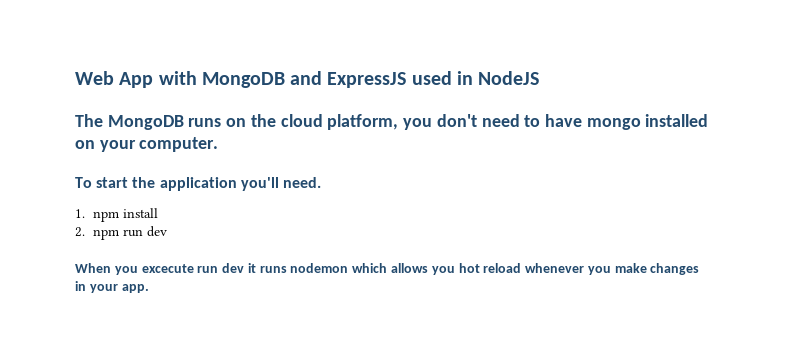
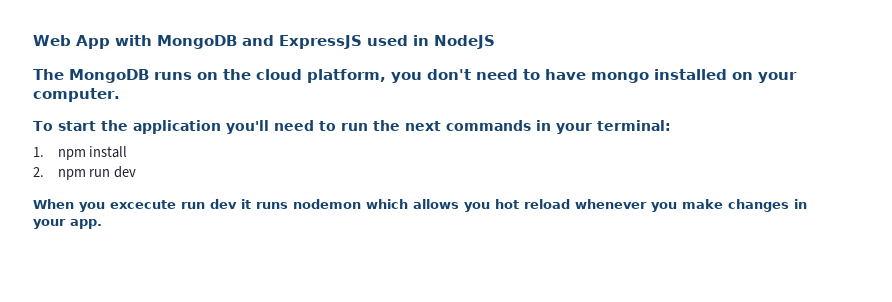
[282,177,321,188] need. -> [273,120,671,134] need to run the next commands in your terminal:

